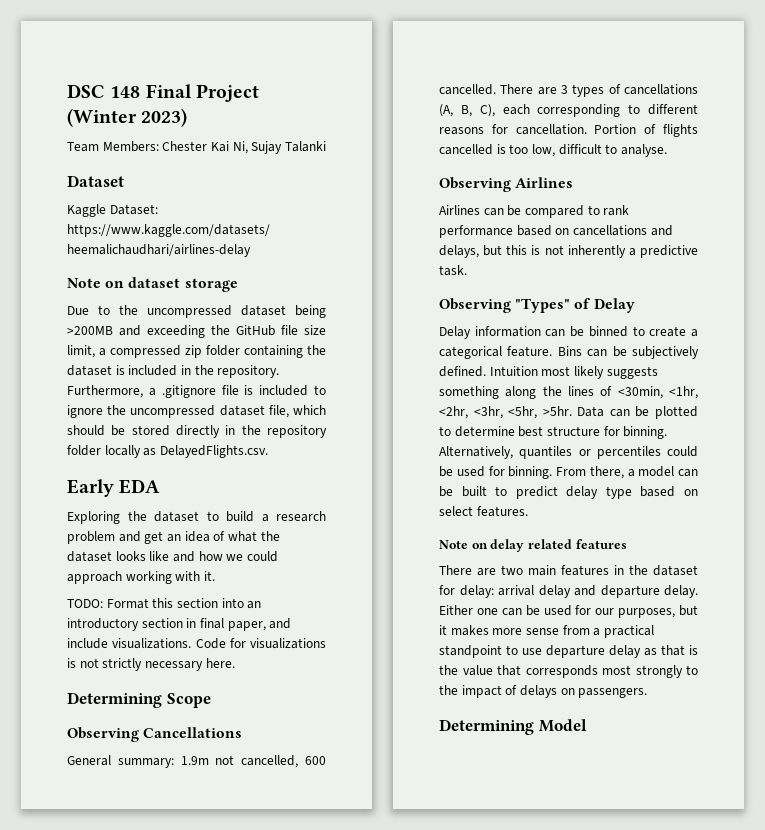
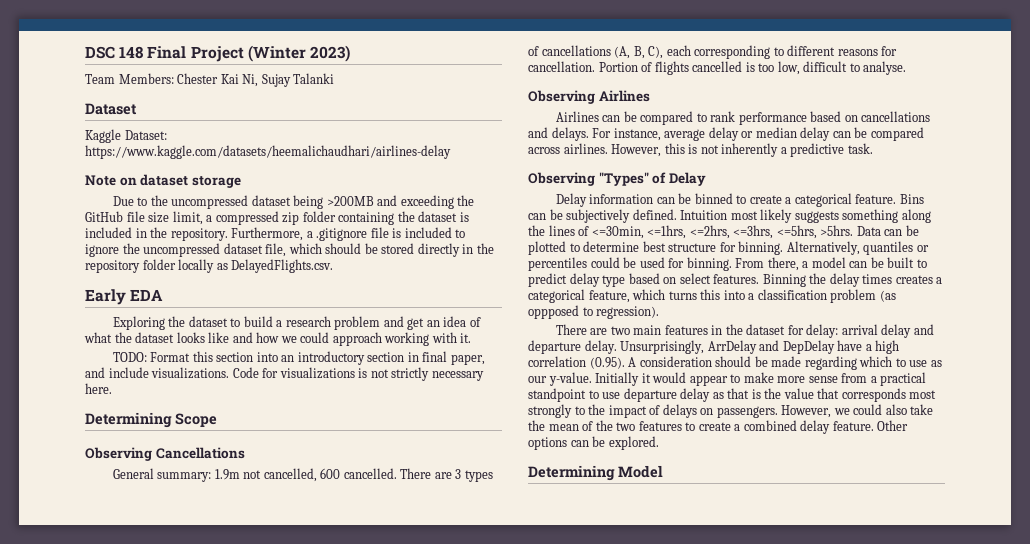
[439,245,503,258] delays, but -> [551,127,924,141] [528,143,662,157] delays. For instance, average delay or median delay can be compared across airlines. However,
[617,386,698,399] [439,406,572,419] <30min, <1hr, <2hr, <3hr, <5hr, >5hr. -> [591,225,854,239] <=30min, <=1hrs, <=2hrs, <=3hrs, <=5hrs, >5hrs.
[439,539,627,552] // Note on delay related features -> [762,273,943,287] [528,289,896,303] [528,305,660,319] Binning the delay times creates a categorical feature, which turns this into a classification problem (as oppposed to regression).
[439,605,698,618] [439,625,489,636] Either one can be used for our purposes, but it makes -> [620,340,900,354] [528,356,942,370] [528,372,774,386] Unsurprisingly, ArrDelay and DepDelay have a high correlation (0.95). A consideration should be made regarding which to use as our y-value. Initially it would appear to make
(648, 693) none -> [781,404,934,418] [528,420,909,434] [528,436,659,450] However, we could also take the mean of the two features to create a combined delay feature. Other options can be explored.

